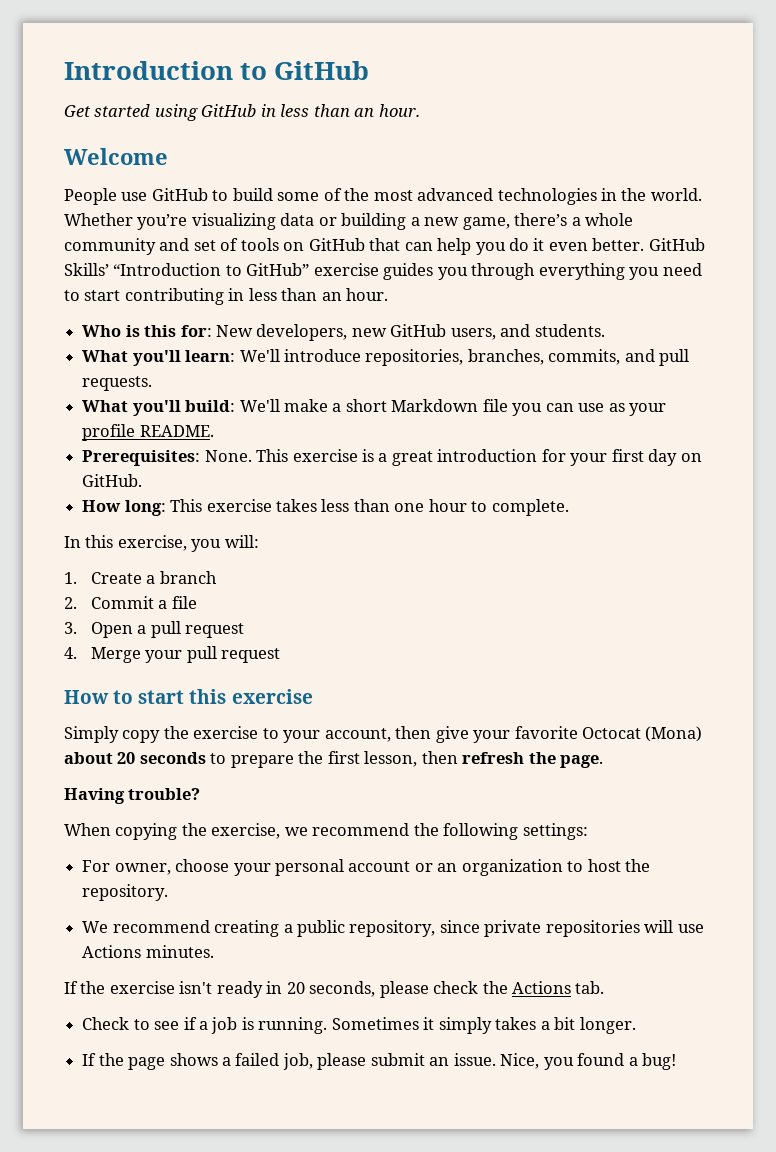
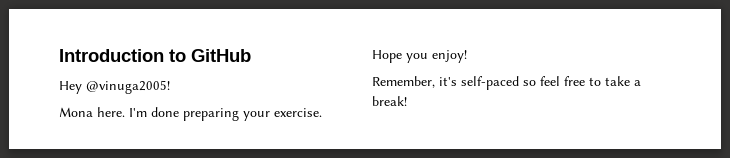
[64,104,420,121] [64,148,168,165] [64,188,702,205] [64,213,634,230] [64,238,705,255] [64,263,702,280] [64,288,389,305] [82,324,605,341] [82,349,690,366] [82,376,153,391] [82,399,667,416] [82,424,214,441] [82,449,702,466] [82,474,143,487] [82,499,569,516] [64,535,259,552] [64,571,217,584] [64,596,197,609] [64,621,245,638] [64,646,281,663] [64,689,313,704] [64,726,703,743] [64,751,604,768] [64,788,201,804] [64,823,588,840] [82,859,651,876] [82,884,169,901] [82,920,704,937] [82,945,214,958] [64,981,605,998] [82,1017,636,1034] [82,1053,676,1070] Get started using GitHub in less than an hour. // Welcome // People use GitHub to build some of the most advanced technologies in the world. Whether you’re visualizing data or building a new game, there’s a whole community and set of tools on GitHub that can help you do it even better. GitHub Skills’ “Introduction to GitHub” exercise guides you through everything you need to start contributing in less than an hour. // Who is this for: New developers, new GitHub users, and students. // What you'll learn: We'll introduce repositories, branches, commits, and pull requests. // What you'll build: We'll make a short Markdown file you can use as your profile README. // Prerequisites: None. This exercise is a great introduction for your first day on GitHub. // How long: This exercise takes less than one hour to complete. // In this exercise, you will: // 1. Create a branch // 2. Commit a file // 3. Open a pull request // 4. Merge your pull request // How to start this exercise // Simply copy the exercise to your account, then give your favorite Octocat (Mona) about 20 seconds to prepare the first lesson, then refresh the page. // Having trouble? // When copying the exercise, we recommend the following settings: // For owner, choose your personal account or an organization to host the repository. // We recommend creating a public repository, since private repositories will use Actions minutes. // If the exercise isn't ready in 20 seconds, please check the Actions tab. // Check to see if a job is running. Sometimes it simply takes a bit longer. // If the page shows a failed job, please submit an issue. Nice, you found a bug! -> [59,80,170,94] [59,107,322,121] [372,50,467,63] [372,76,641,90] [372,96,407,106] Hey @vinuga2005! // Mona here. I'm done preparing your exercise. Hope you enjoy! // Remember, it's self-paced so feel free to take a break!

